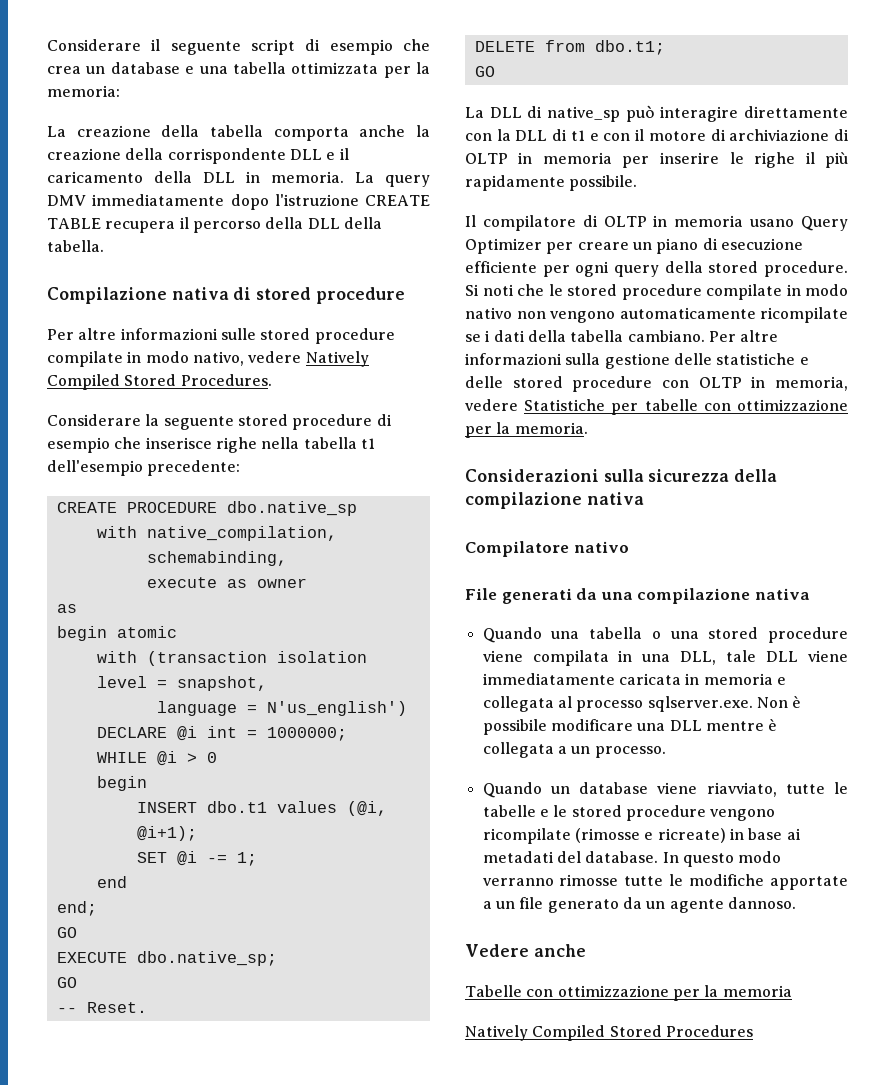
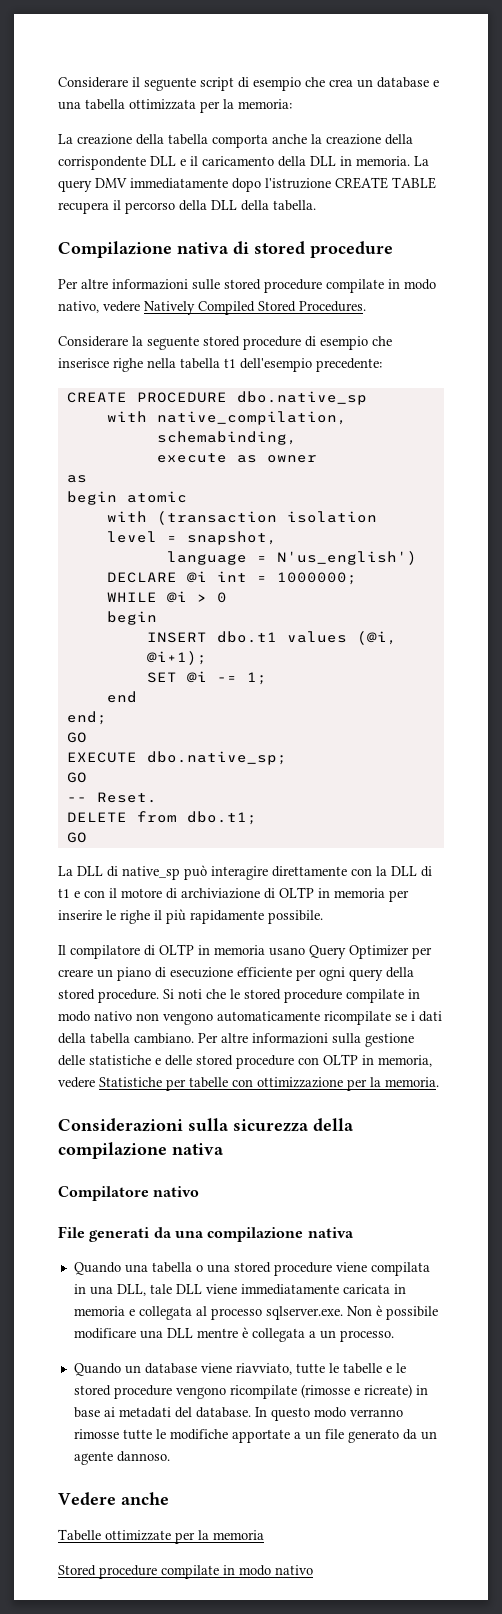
[526,985,669,997] con ottimizzazione -> [105,1530,171,1541] ottimizzate
[465,1025,753,1041] Natively Compiled Stored Procedures -> [58,1565,313,1579] Stored procedure compilate in modo nativo

